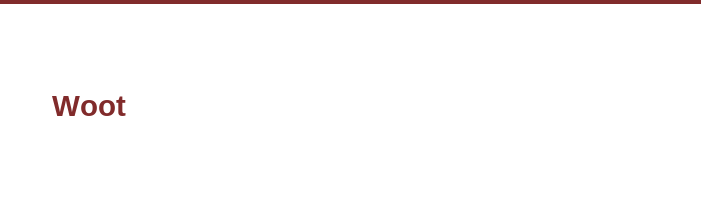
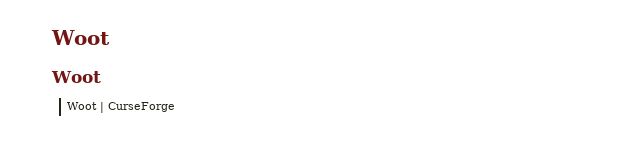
[52,96,126,116] Woot -> [51,30,110,45] [51,71,101,83] [66,102,175,113] Woot // Woot // Woot | CurseForge

